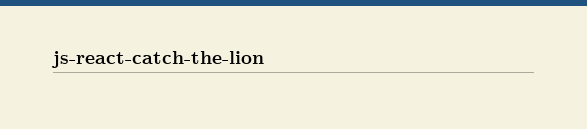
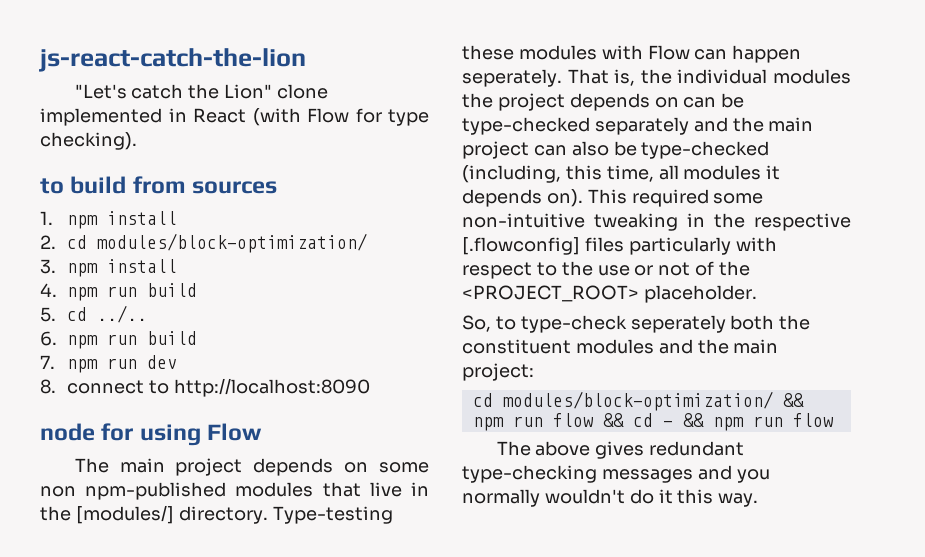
(264, 59) none -> [74,84,329,99] [40,108,429,126] [40,132,137,150] [40,176,278,194] [40,211,178,229] [40,233,368,253] [40,259,178,277] [40,283,198,301] [40,305,148,323] [40,331,198,349] [40,355,178,373] [40,378,371,397] [40,423,263,446] [74,458,430,476] [40,482,429,500] [40,505,393,524] [462,45,802,63] [462,69,851,87] [462,93,745,111] [462,117,814,135] [462,141,770,159] [462,165,781,183] [462,189,764,207] [462,213,851,231] [462,237,777,255] [462,261,751,279] [462,285,757,303] [462,315,811,333] [462,339,779,354] [462,363,534,381] [472,391,804,411] [472,413,834,431] [496,441,745,459] [462,465,770,483] [462,489,759,507] // "Let's catch the Lion" clone implemented in React (with Flow for type checking). // to build from sources // 1. npm install // 2. cd modules/block-optimization/ // 3. npm install // 4. npm run build // 5. cd ../.. // 6. npm run build // 7. npm run dev // 8. connect to http://localhost:8090 // node for using Flow // The main project depends on some non npm-published modules that live in the [modules/] directory. Type-testing these modules with Flow can happen seperately. That is, the individual modules the project depends on can be type-checked separately and the main project can also be type-checked (including, this time, all modules it depends on). This required some non-intuitive tweaking in the respective [.flowconfig] files particularly with respect to the use or not of the <PROJECT_ROOT> placeholder. // So, to type-check seperately both the constituent modules and the main project: // cd modules/block-optimization/ && npm run flow && cd - && npm run flow // The above gives redundant type-checking messages and you normally wouldn't do it this way.

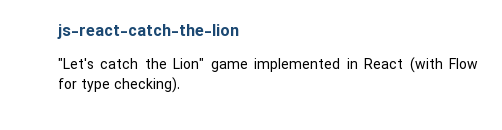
[277,84,329,99] clone -> [210,61,248,72] game
[40,176,278,194] [40,211,178,229] [40,233,368,253] [40,259,178,277] [40,283,198,301] [40,305,148,323] [40,331,198,349] [40,355,178,373] [40,378,371,397] [40,423,263,446] [74,458,430,476] [40,482,429,500] [40,505,393,524] [462,45,802,63] [462,69,851,87] [462,93,745,111] [462,117,814,135] [462,141,770,159] [462,165,781,183] [462,189,764,207] [462,213,851,231] [462,237,777,255] [462,261,751,279] [462,285,757,303] [462,315,811,333] [462,339,779,354] [462,363,534,381] [472,391,804,411] [472,413,834,431] [496,441,745,459] [462,465,770,483] [462,489,759,507] // to build from sources // 1. npm install // 2. cd modules/block-optimization/ // 3. npm install // 4. npm run build // 5. cd ../.. // 6. npm run build // 7. npm run dev // 8. connect to http://localhost:8090 // node for using Flow // The main project depends on some non npm-published modules that live in the [modules/] directory. Type-testing these modules with Flow can happen seperately. That is, the individual modules the project depends on can be type-checked separately and the main project can also be type-checked (including, this time, all modules it depends on). This required some non-intuitive tweaking in the respective [.flowconfig] files particularly with respect to the use or not of the <PROJECT_ROOT> placeholder. // So, to type-check seperately both the constituent modules and the main project: // cd modules/block-optimization/ && npm run flow && cd - && npm run flow // The above gives redundant type-checking messages and you normally wouldn't do it this way. -> (180, 85) none

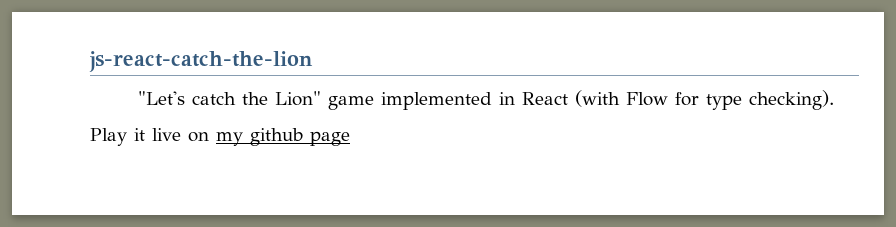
(180, 85) none -> [90,128,350,146] // Play it live on my github page

